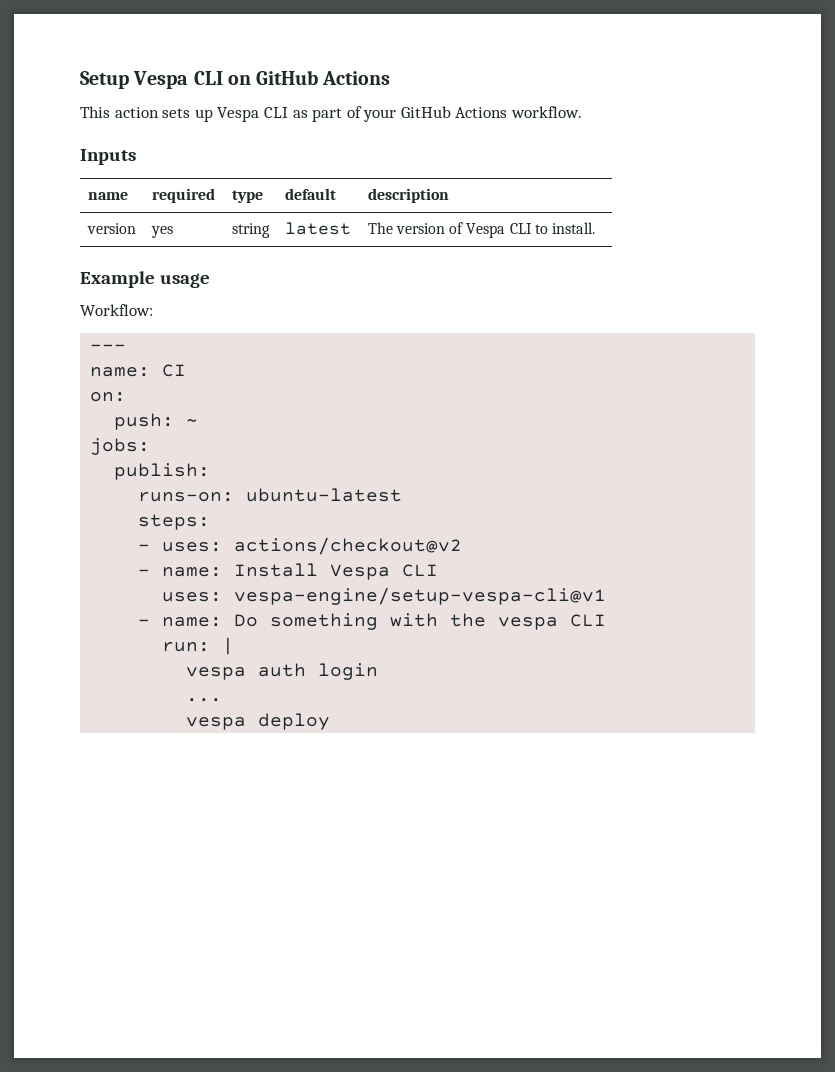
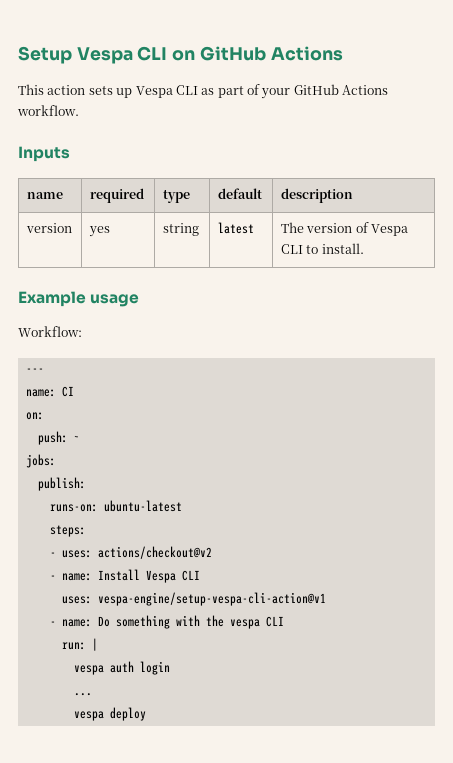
[234,587,607,605] vespa-engine/setup-vespa-cli@v1 -> [97,592,326,606] vespa-engine/setup-vespa-cli-action@v1

